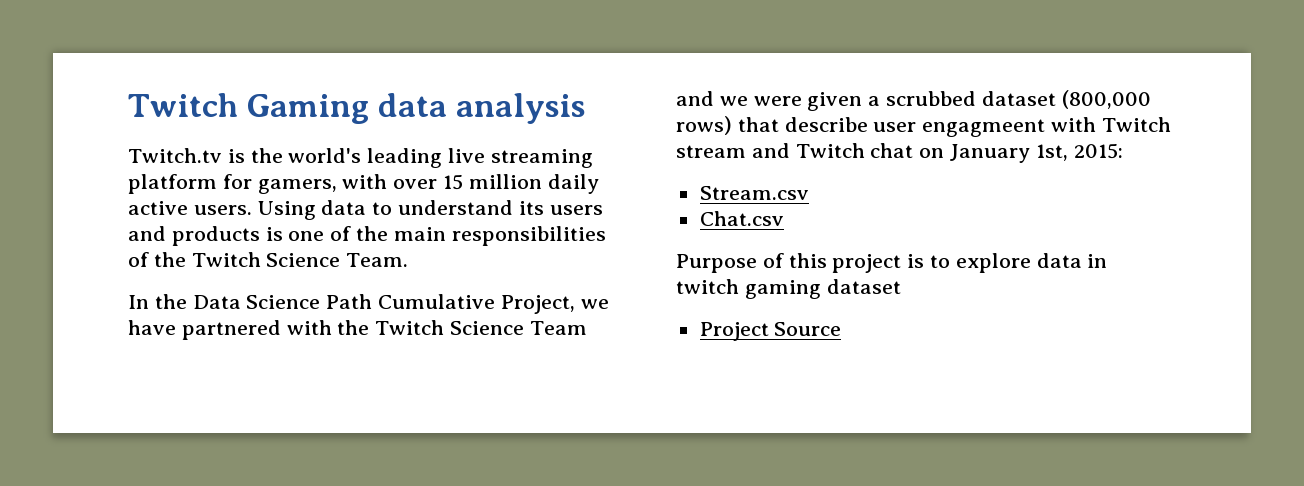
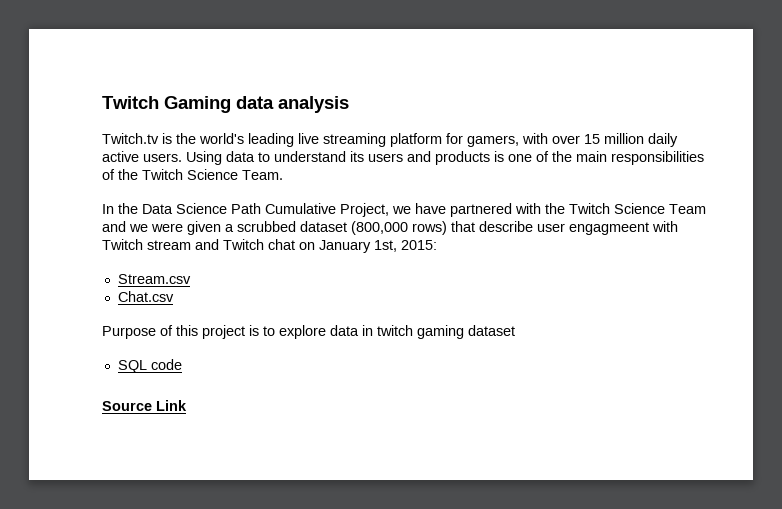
[699,322,842,341] Project Source -> [117,359,182,373] [102,400,187,411] SQL code // Source Link

